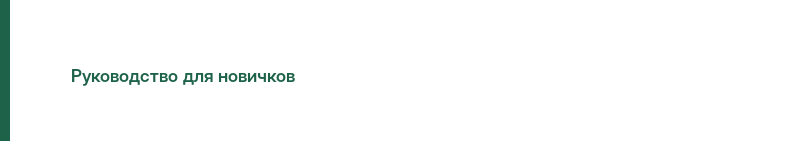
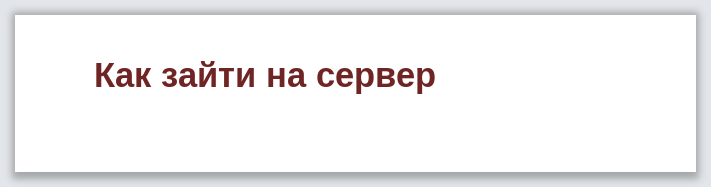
[71,69,296,86] Руководство для новичков -> [94,61,436,94] Как зайти на сервер

